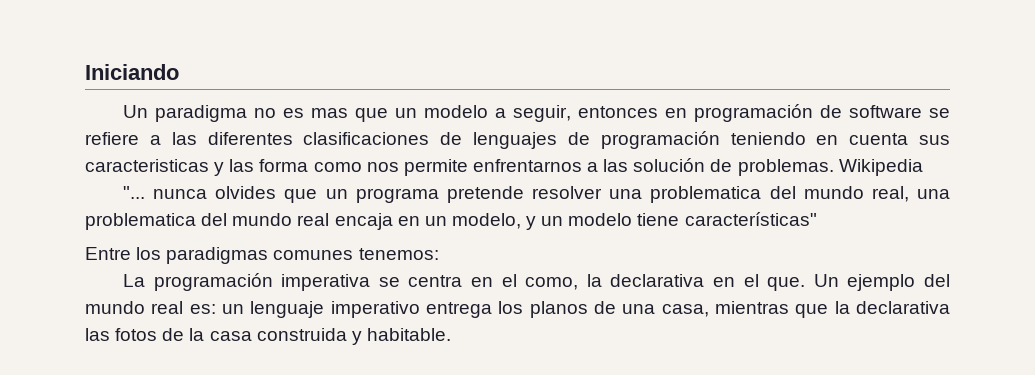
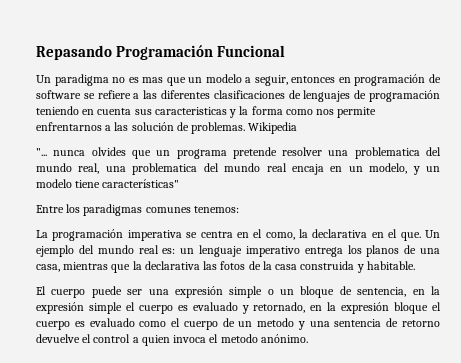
[85,64,179,80] Iniciando -> [36,45,286,60] Repasando Programación Funcional
[229,159,255,172] las -> [239,106,249,115] la
(451, 334) none -> [36,286,440,298] [36,302,442,314] [36,318,441,330] [36,334,308,346] // El cuerpo puede ser una expresión simple o un bloque de sentencia, en la expresión simple el cuerpo es evaluado y retornado, en la expresión bloque el cuerpo es evaluado como el cuerpo de un metodo y una sentencia de retorno devuelve el control a quien invoca el metodo anónimo.

